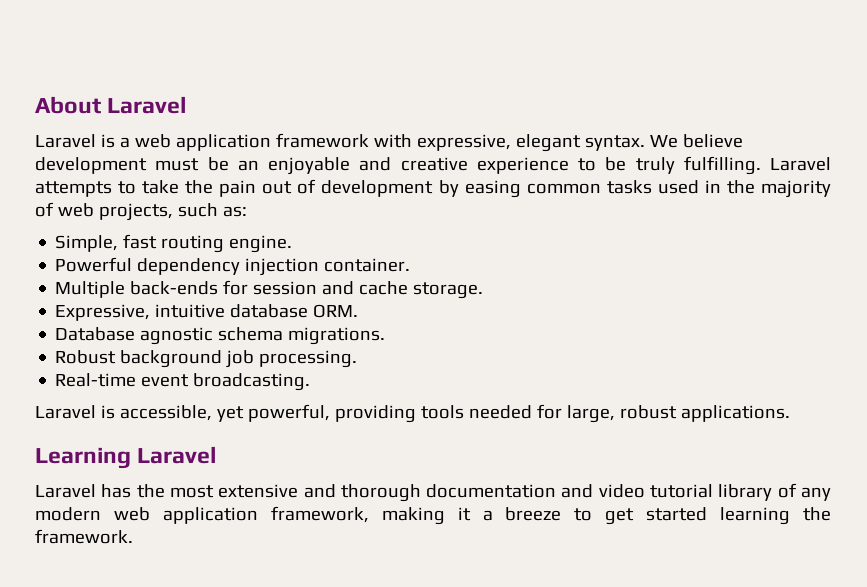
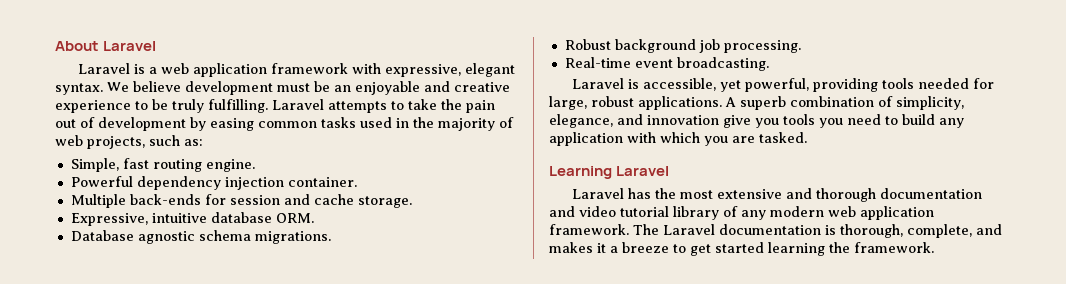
(790, 413) none -> [725,96,964,110] [549,114,964,128] [549,132,807,146] A superb combination of simplicity, elegance, and innovation give you tools you need to build any application with which you are tasked.
[270,506,445,525] framework, making -> [549,224,1002,238] [549,242,593,253] framework. The Laravel documentation is thorough, complete, and makes

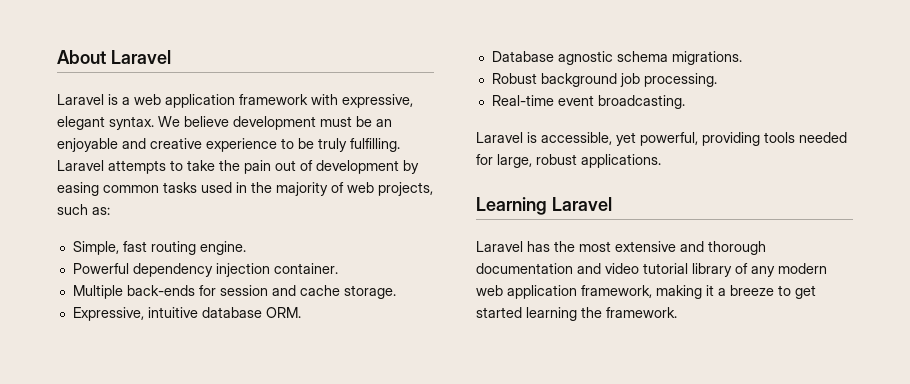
[725,96,964,110] [549,114,964,128] [549,132,807,146] A superb combination of simplicity, elegance, and innovation give you tools you need to build any application with which you are tasked. -> (661, 161) none
[549,224,1002,238] [549,242,593,253] framework. The Laravel documentation is thorough, complete, and makes -> [581,285,702,299] framework, making

